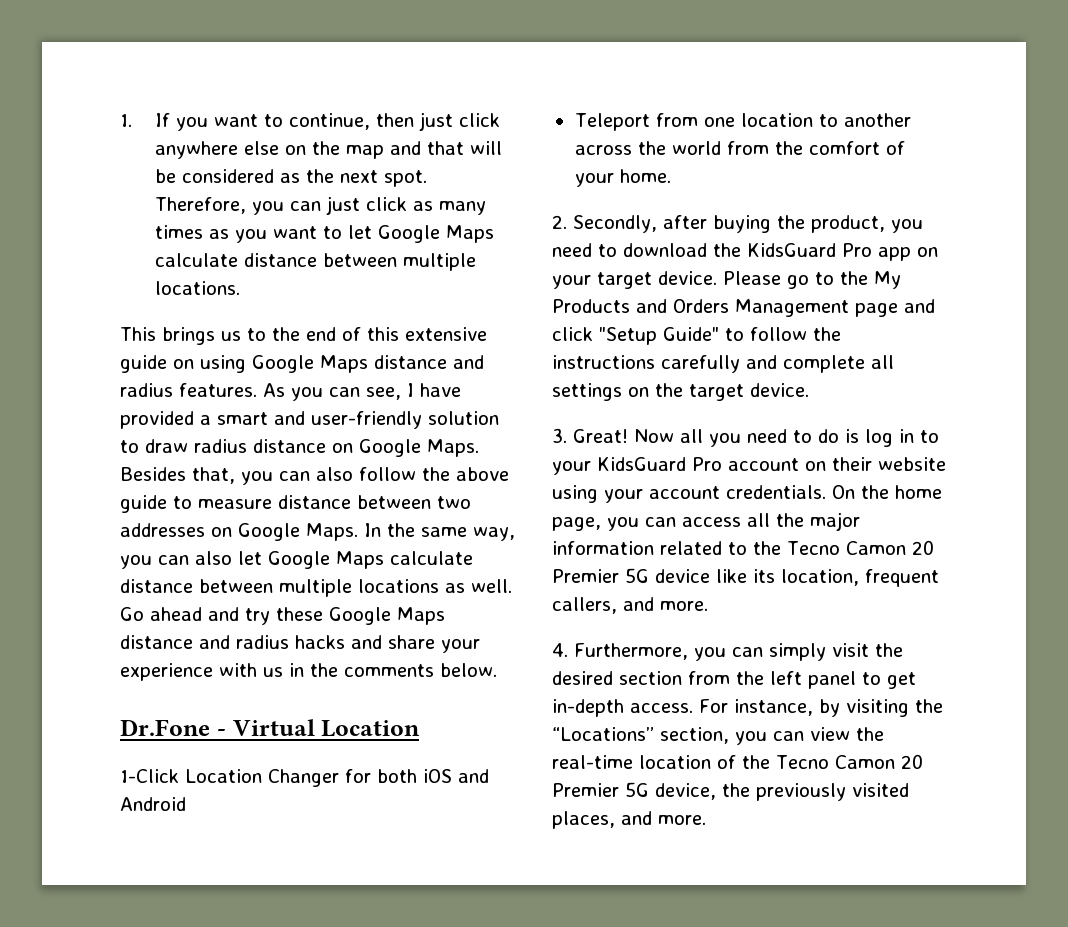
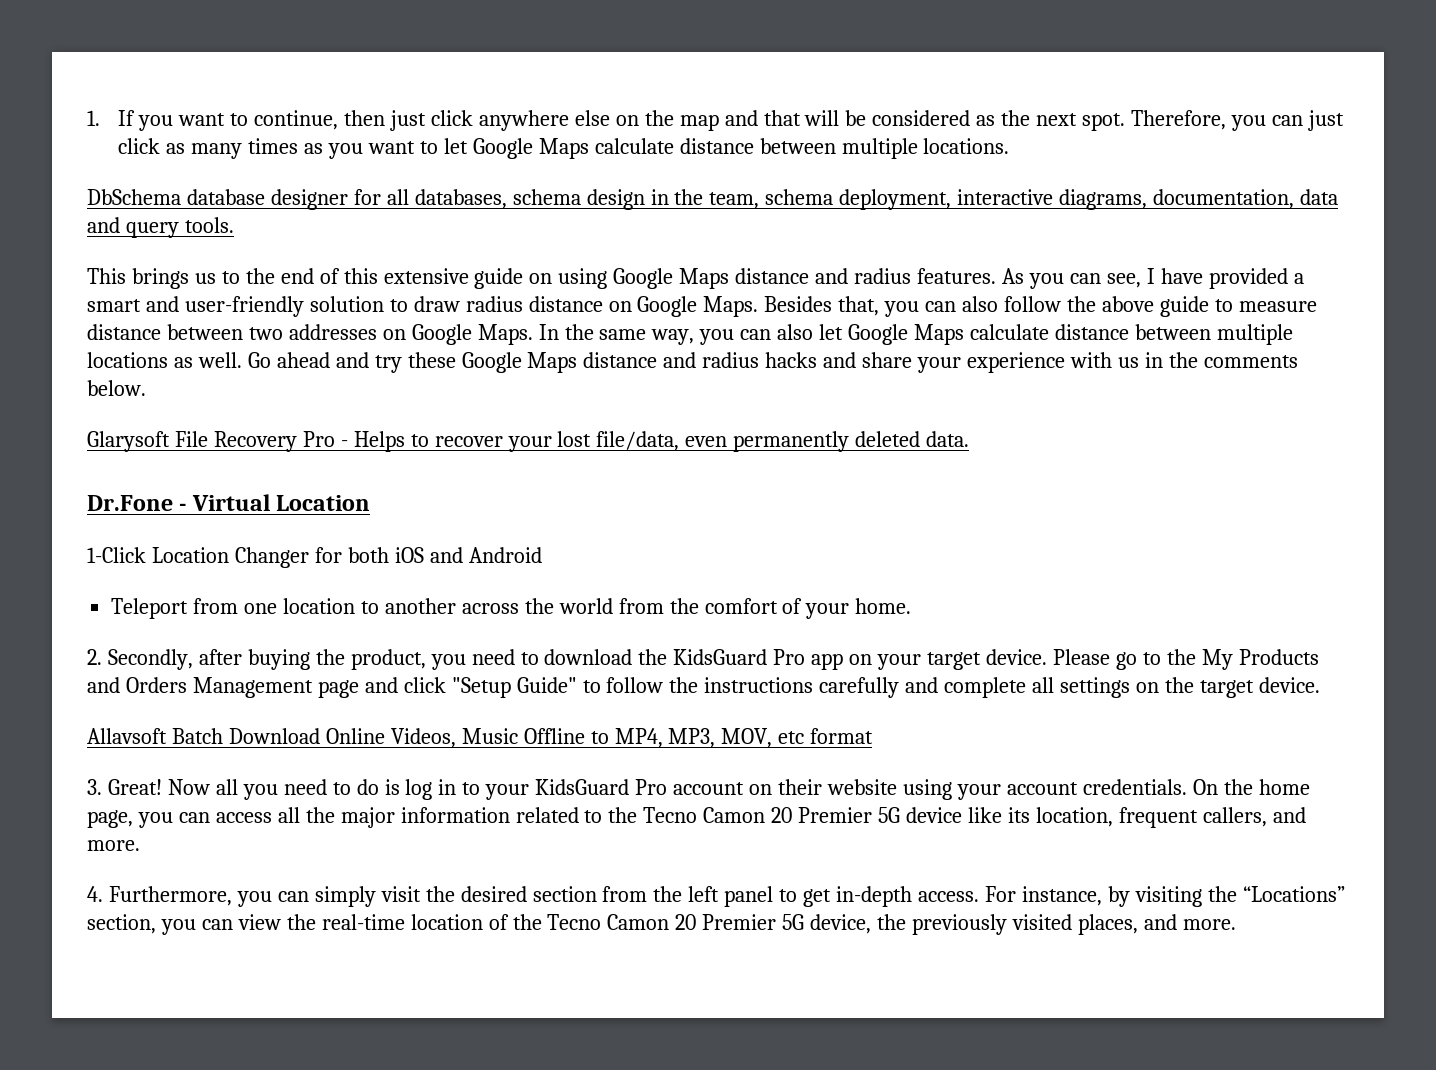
(241, 288) none -> [87,189,1339,210] [87,217,234,238] // DbSchema database designer for all databases, schema design in the team, schema deployment, interactive diagrams, documentation, data and query tools.
(497, 670) none -> [87,431,970,452] // Glarysoft File Recovery Pro - Helps to recover your lost file/data, even permanently deleted data.
(809, 390) none -> [87,728,874,748] // Allavsoft Batch Download Online Videos, Music Offline to MP4, MP3, MOV, etc format

